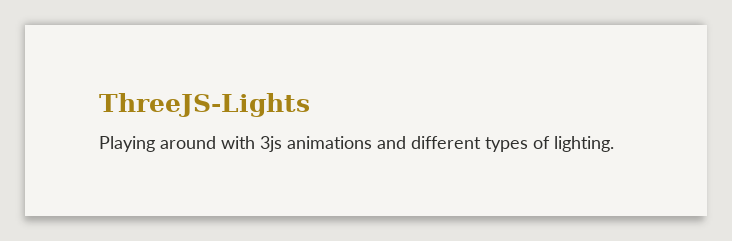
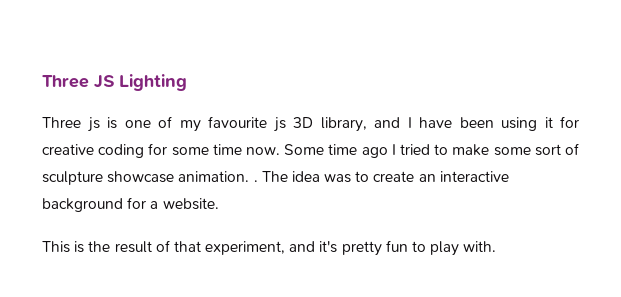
[99,93,310,117] [99,136,614,152] ThreeJS-Lights // Playing around with 3js animations and different types of lighting. -> [42,74,187,91] [42,116,579,132] [42,143,579,158] [42,171,509,185] [42,197,219,212] [42,240,497,256] Three JS Lighting // Three js is one of my favourite js 3D library, and I have been using it for creative coding for some time now. Some time ago I tried to make some sort of sculpture showcase animation. . The idea was to create an interactive background for a website. // This is the result of that experiment, and it's pretty fun to play with.

